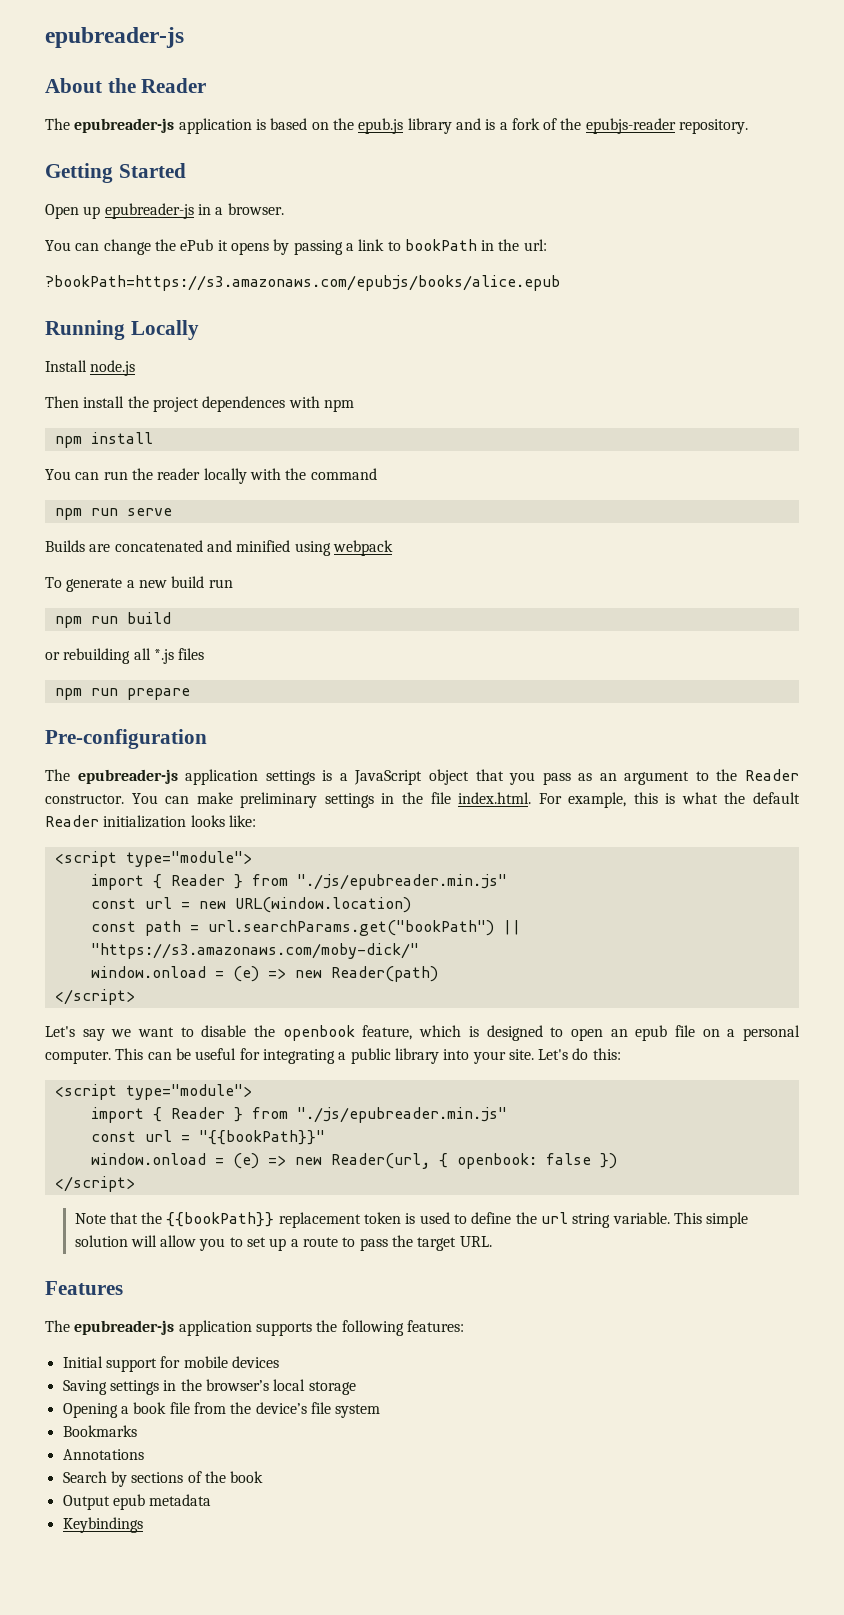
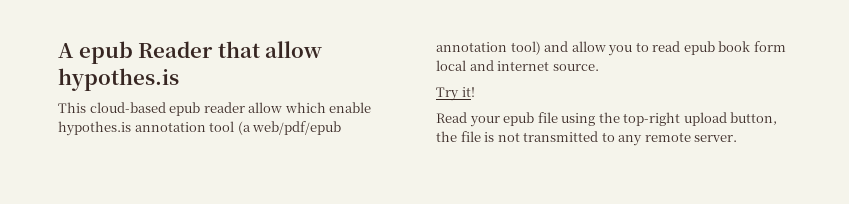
[45,27,184,48] [45,78,207,93] [45,118,749,134] [45,163,186,183] [45,203,284,219] [45,239,547,255] [45,275,560,291] [45,320,199,340] [45,360,136,376] [45,396,354,412] [54,432,153,448] [45,468,377,484] [54,508,172,520] [45,540,393,556] [45,576,233,592] [54,612,171,628] [45,648,205,664] [54,688,190,700] [45,729,207,749] [45,769,799,785] [45,792,800,808] [45,815,256,828] [54,851,252,867] [90,874,507,890] [90,897,411,913] [90,920,521,936] [90,943,419,959] [90,966,438,982] [54,989,135,1005] [45,1025,801,1041] [45,1048,621,1064] [54,1084,252,1100] [90,1107,507,1123] [90,1130,325,1145] [90,1153,617,1169] [54,1176,135,1192] [74,1212,749,1228] [74,1235,492,1251] [45,1281,123,1295] [45,1320,464,1336] [62,1356,279,1372] [62,1379,356,1395] [62,1402,381,1418] [62,1425,137,1437] [62,1449,144,1460] [62,1471,264,1487] [62,1494,212,1510] [62,1517,143,1533] epubreader-js // About the Reader // The epubreader-js application is based on the epub.js library and is a fork of the epubjs-reader repository. // Getting Started // Open up epubreader-js in a browser. // You can change the ePub it opens by passing a link to bookPath in the url: // ?bookPath=https://s3.amazonaws.com/epubjs/books/alice.epub // Running Locally // Install node.js // Then install the project dependences with npm // npm install // You can run the reader locally with the command // npm run serve // Builds are concatenated and minified using webpack // To generate a new build run // npm run build // or rebuilding all *.js files // npm run prepare // Pre-configuration // The epubreader-js application settings is a JavaScript object that you pass as an argument to the Reader constructor. You can make preliminary settings in the file index.html. For example, this is what the default Reader initialization looks like: // <script type="module"> // import { Reader } from "./js/epubreader.min.js" // const url = new URL(window.location) // const path = url.searchParams.get("bookPath") || "https://s3.amazonaws.com/moby-dick/" // window.onload = (e) => new Reader(path) // </script> // Let's say we want to disable the openbook feature, which is designed to open an epub file on a personal computer. This can be useful for integrating a public library into your site. Let's do this: // <script type="module"> // import { Reader } from "./js/epubreader.min.js" // const url = "{{bookPath}}" // window.onload = (e) => new Reader(url, { openbook: false }) // </script> // Note that the {{bookPath}} replacement token is used to define the url string variable. This simple solution will allow you to set up a route to pass the target URL. // Features // The epubreader-js application supports the following features: // Initial support for mobile devices // Saving settings in the browser’s local storage // Opening a book file from the device’s file system // Bookmarks // Annotations // Search by sections of the book // Output epub metadata // Keybindings -> [58,41,323,64] [58,68,179,91] [58,102,372,116] [58,121,342,136] [436,41,786,56] [436,60,599,71] [436,87,475,101] [436,112,778,127] [436,131,738,146] A epub Reader that allow hypothes.is // This cloud-based epub reader allow which enable hypothes.is annotation tool (a web/pdf/epub annotation tool) and allow you to read epub book form local and internet source. // Try it! // Read your epub file using the top-right upload button, the file is not transmitted to any remote server.

